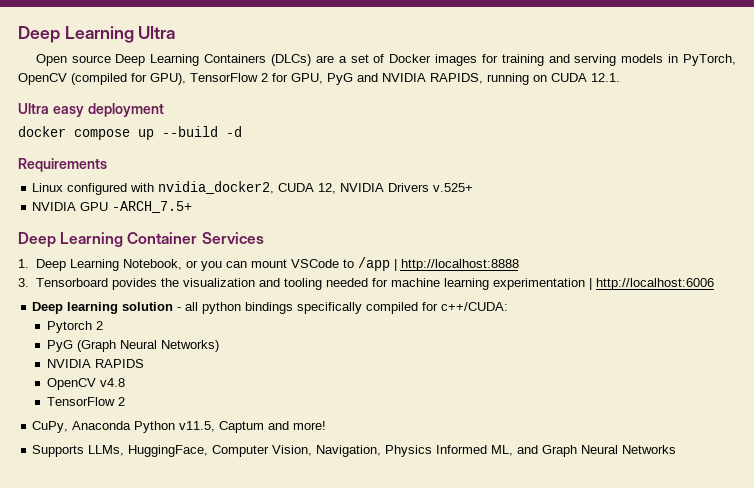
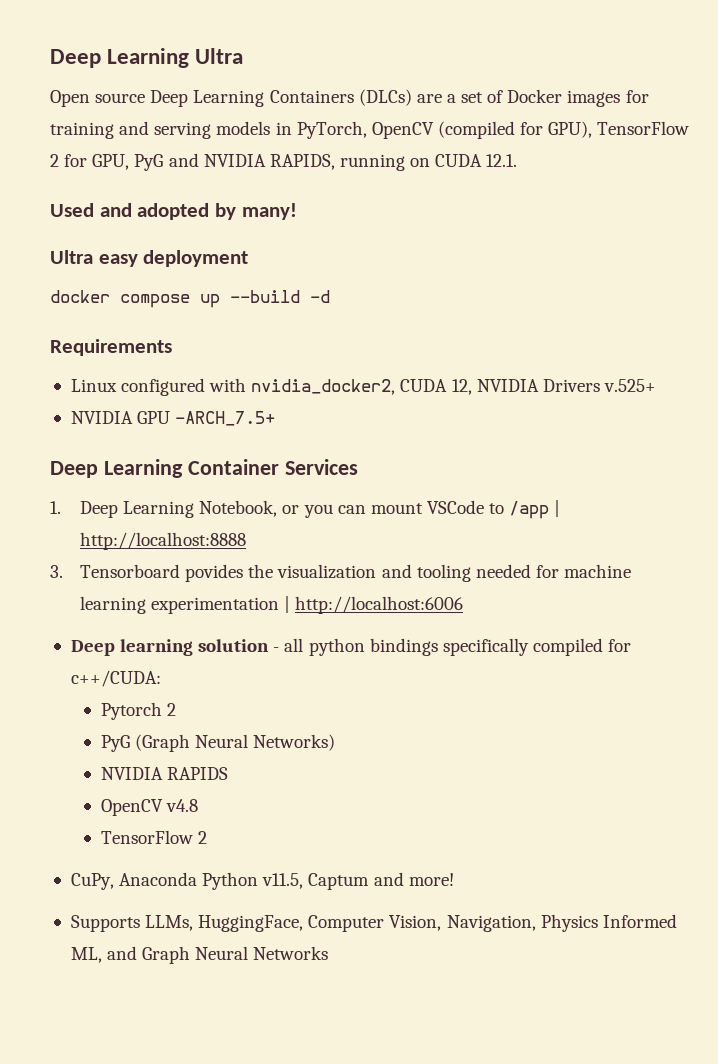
(620, 77) none -> [50,203,297,220] // Used and adopted by many!

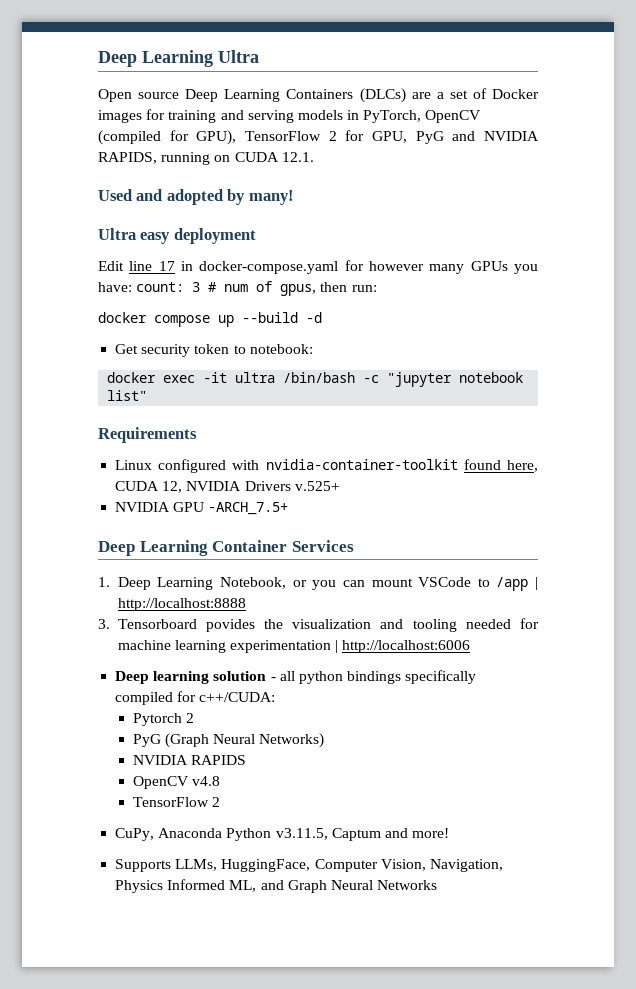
(249, 258) none -> [98,260,538,274] [98,281,377,296] // Edit line 17 in docker-compose.yaml for however many GPUs you have: count: 3 # num of gpus, then run:
(330, 296) none -> [115,344,313,357] [107,372,524,387] [107,390,148,401] // Get security token to notebook: // docker exec -it ultra /bin/bash -c "jupyter notebook list"
[251,379,396,395] nvidia_docker2, -> [265,459,538,472] nvidia-container-toolkit found here,
[262,873,304,889] v11.5, -> [275,828,328,840] v3.11.5,

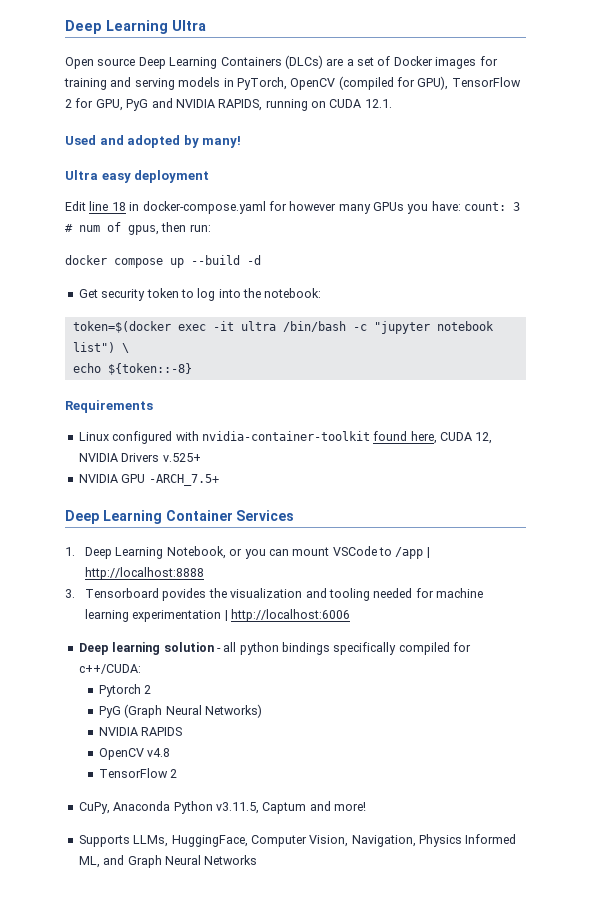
[158,261,175,271] 17 -> [111,202,126,211] 18
(246, 349) none -> [197,288,261,301] log into the
[107,372,157,383] docker -> [72,321,171,333] token=$(docker
[107,390,148,401] list" -> [72,342,129,353] [72,363,192,375] list") \ // echo ${token::-8}

